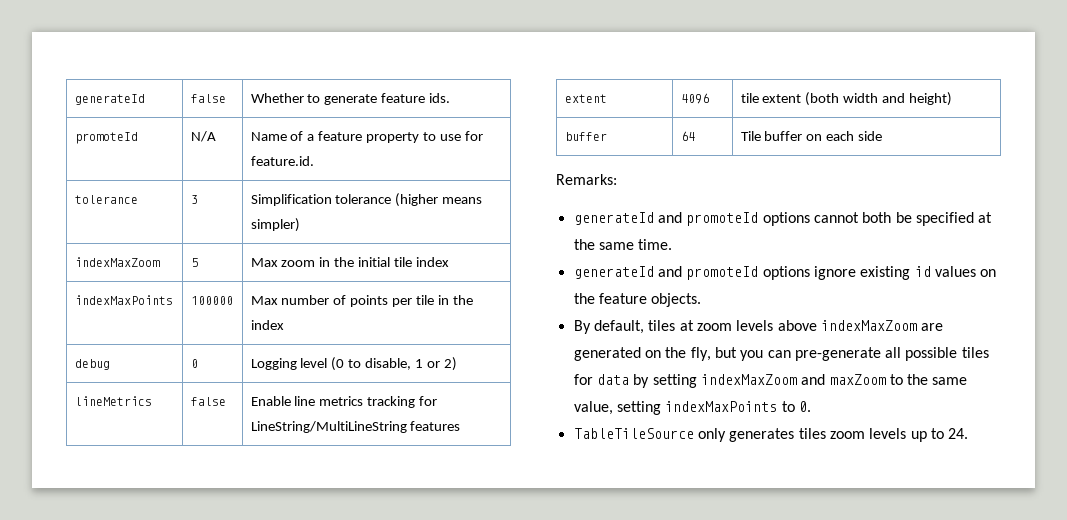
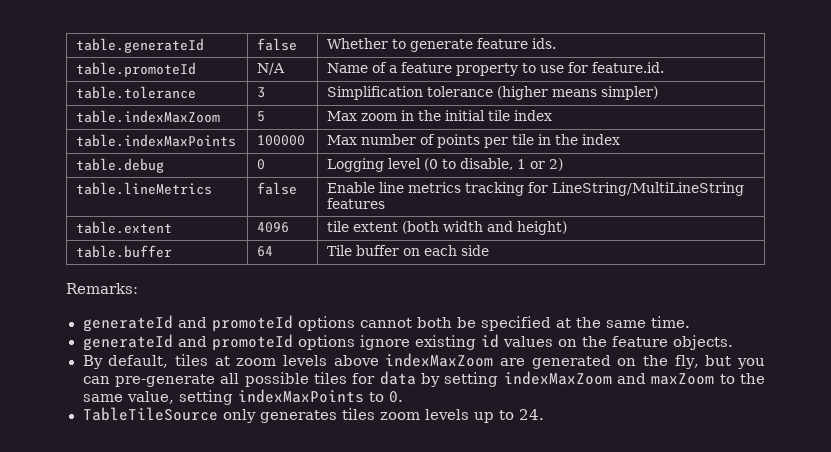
[74,94,145,105] generateId -> [76,38,205,53] table.generateId
[74,132,138,144] promoteId -> [76,62,197,77] table.promoteId
[74,195,138,204] tolerance -> [76,86,197,99] table.tolerance
[74,257,160,267] indexMaxZoom -> [76,110,221,123] table.indexMaxZoom
[74,295,173,305] indexMaxPoints -> [76,134,237,147] table.indexMaxPoints
[74,359,110,370] debug -> [76,158,165,173] table.debug
[74,396,152,406] lineMetrics -> [76,182,213,195] table.lineMetrics
[564,94,607,103] extent -> [76,221,173,234] table.extent
[564,132,607,141] buffer -> [76,245,173,258] table.buffer

